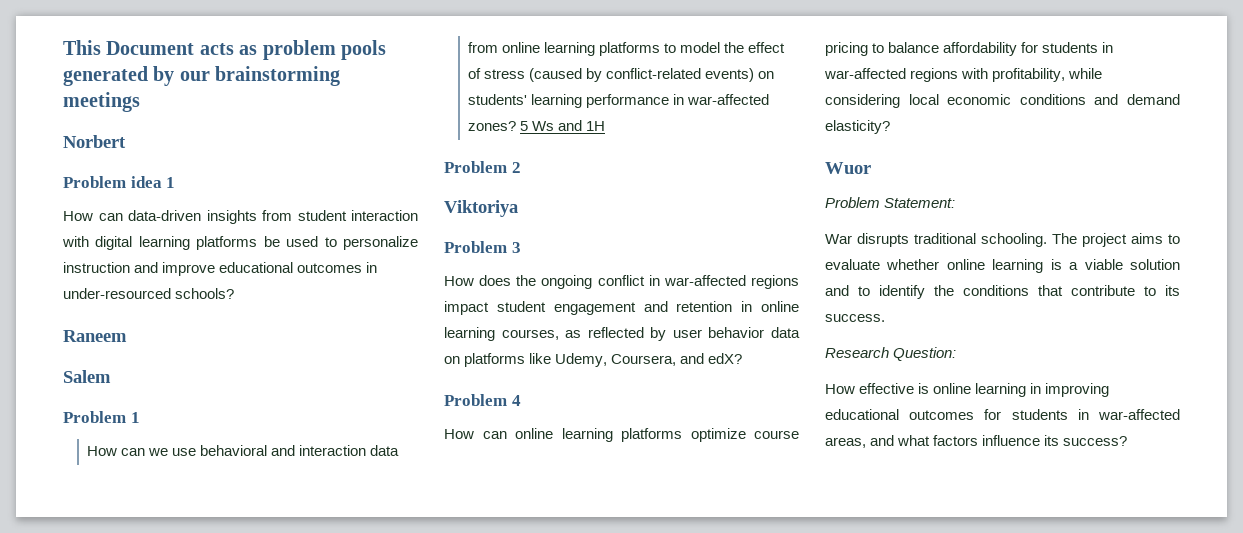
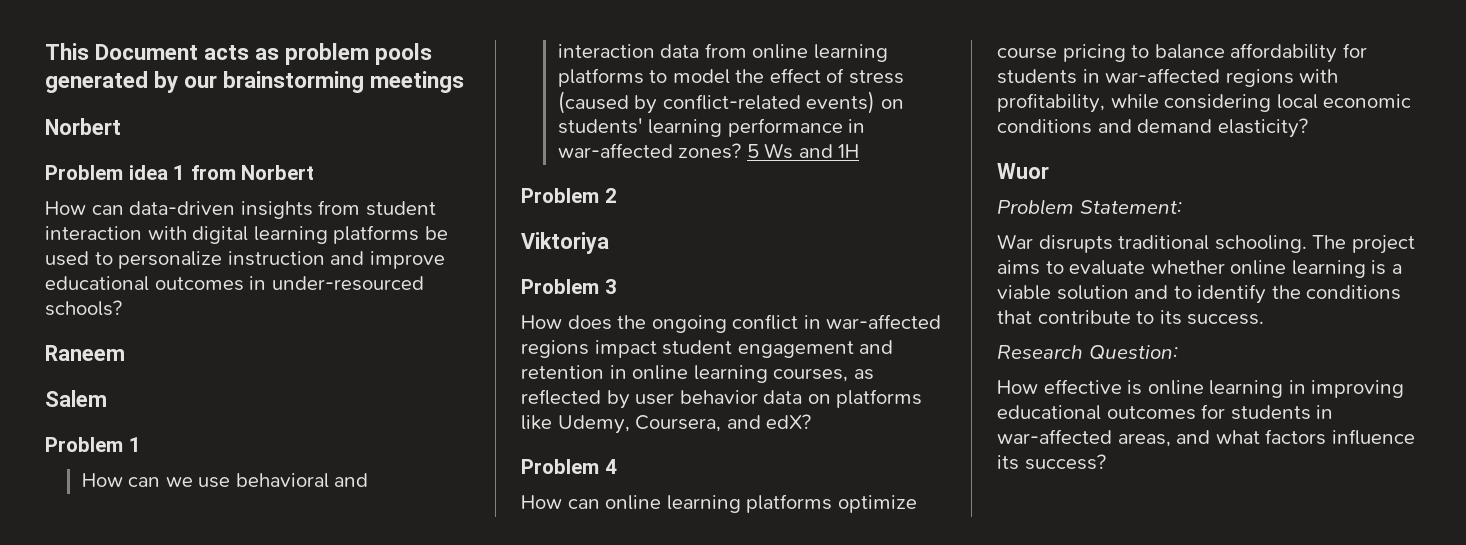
(176, 182) none -> [190,165,315,180] from Norbert

